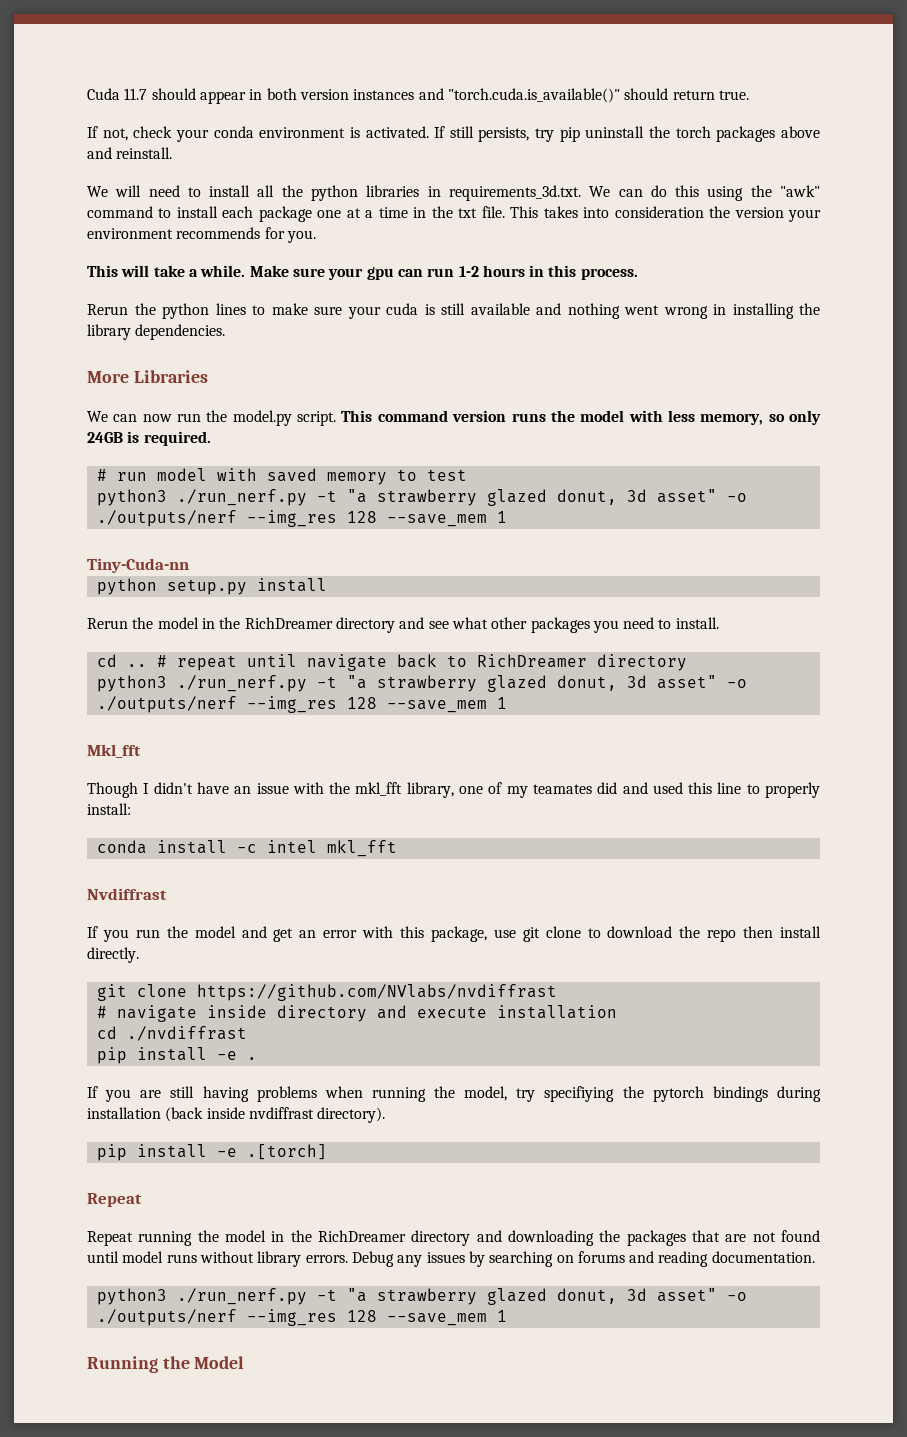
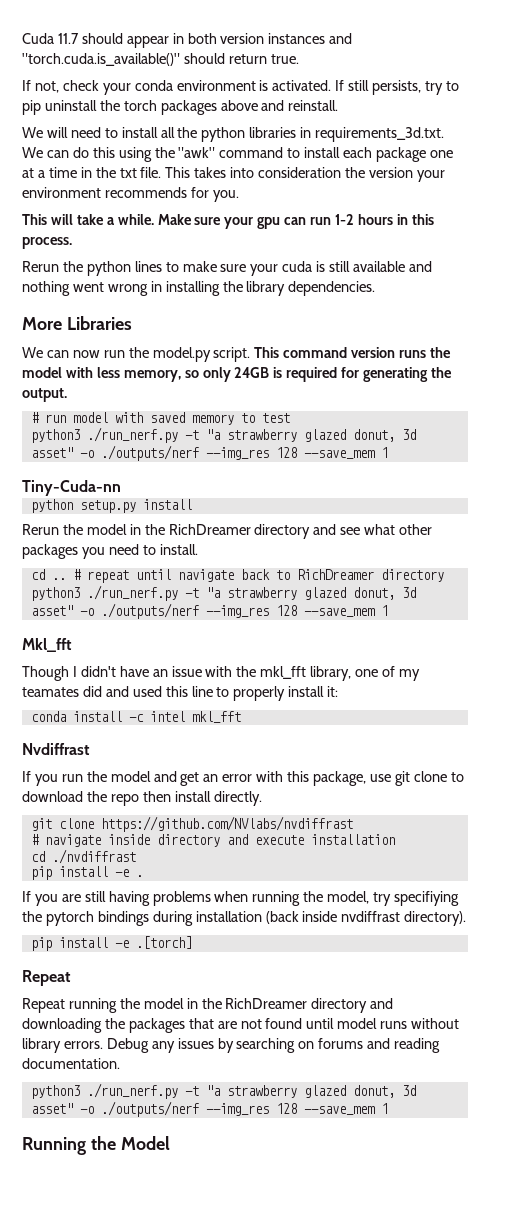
(555, 135) none -> [445,81,459,91] to
[143,431,211,446] required. -> [286,367,453,382] [22,388,67,402] required for generating the output.
[87,803,131,815] install: -> [288,686,339,697] install it:

